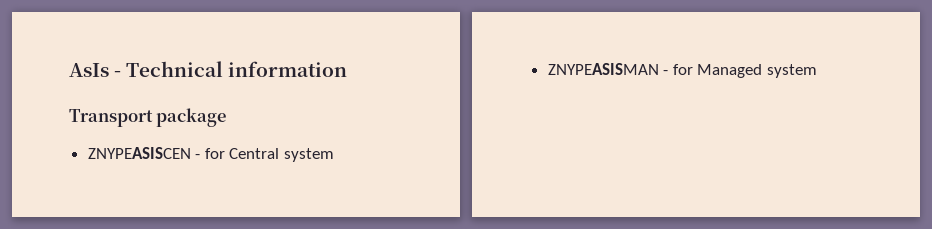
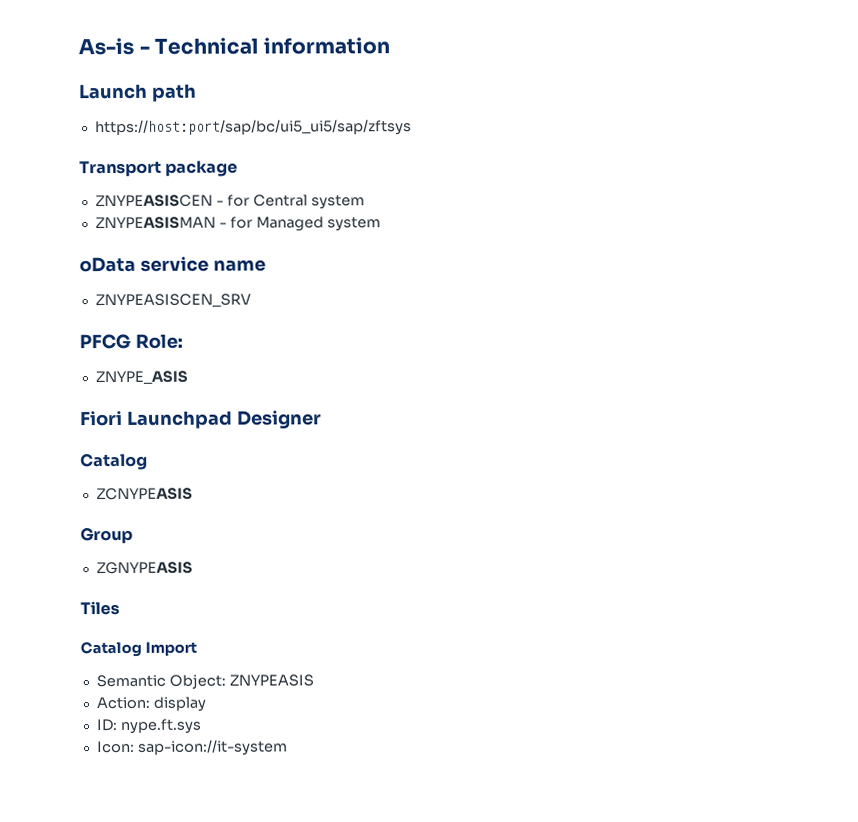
[69,63,109,77] AsIs -> [78,37,134,56] As-is
(348, 69) none -> [78,83,197,102] [94,119,412,137] // Launch path // https://host:port/sap/bc/ui5_ui5/sap/zftsys
(818, 71) none -> [79,256,266,273] [94,293,251,308] [79,333,183,350] [94,370,188,385] [79,410,322,429] [80,452,148,471] [95,487,193,501] [80,526,133,545] [95,561,193,575] [80,600,120,616] [80,641,197,658] [95,674,314,689] [95,696,206,712] [95,718,202,734] [96,739,288,756] // oData service name // ZNYPEASISCEN_SRV // PFCG Role: // ZNYPE_ASIS // Fiori Launchpad Designer // Catalog // ZCNYPEASIS // Group // ZGNYPEASIS // Tiles // Catalog Import // Semantic Object: ZNYPEASIS // Action: display // ID: nype.ft.sys // Icon: sap-icon://it-system

